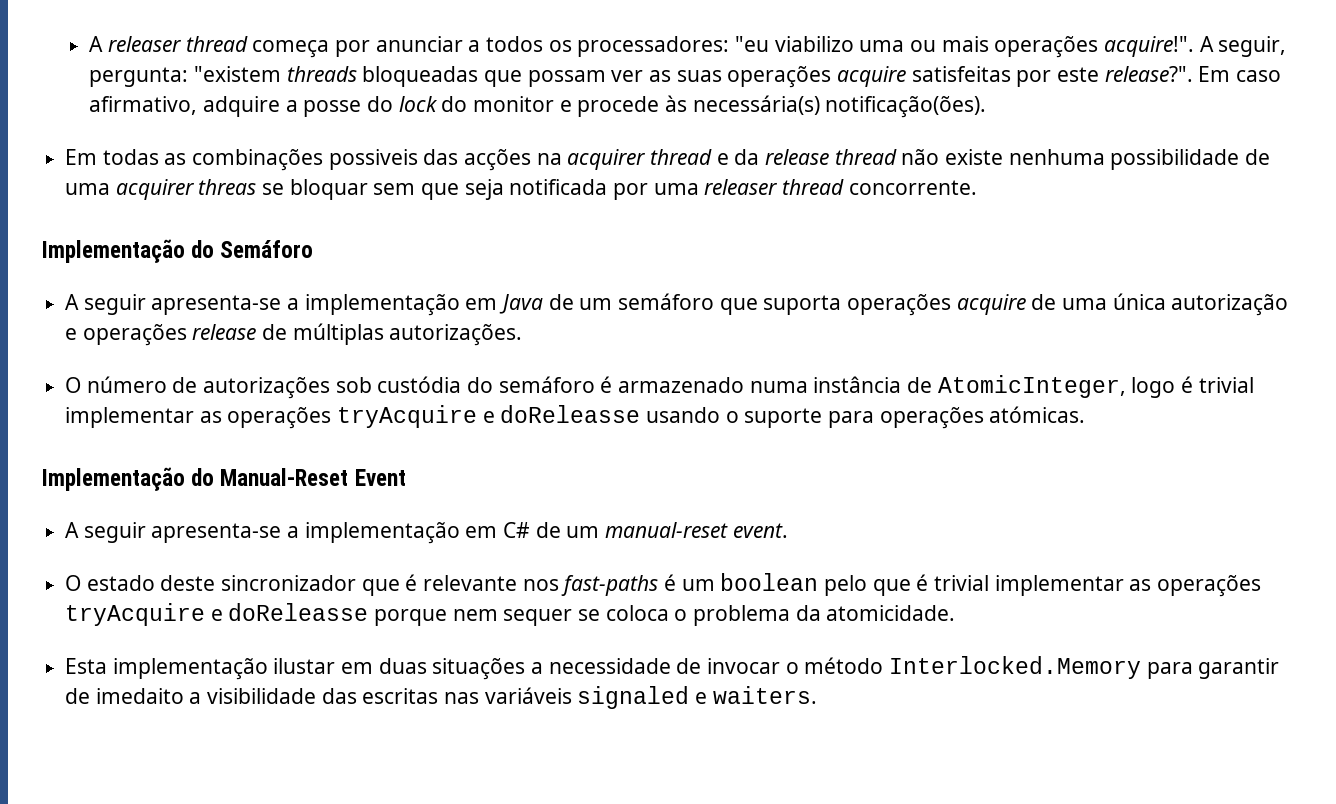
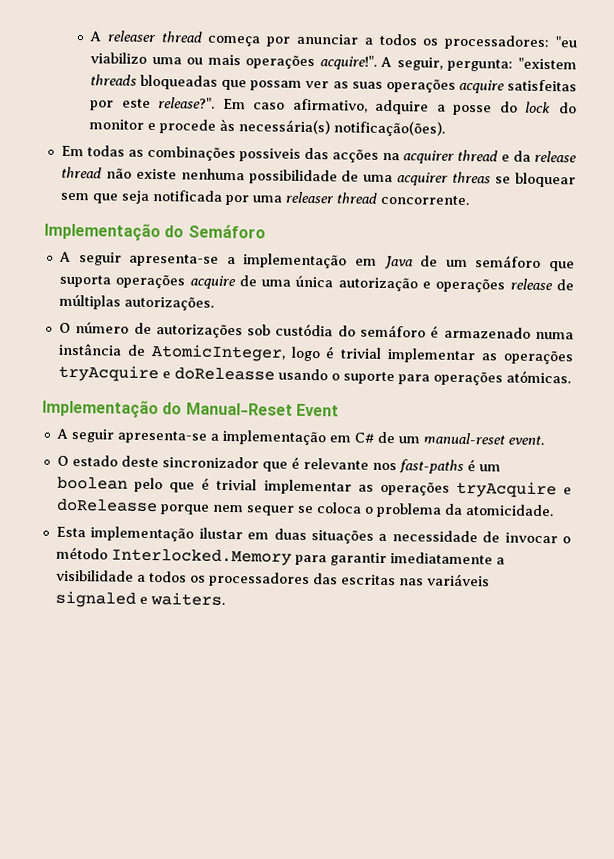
[289,179,368,200] bloquar -> [514,172,576,188] bloquear
[65,688,317,704] de imedaito a visibilidade -> [389,552,505,565] [55,569,310,588] imediatamente a visibilidade a todos os processadores

